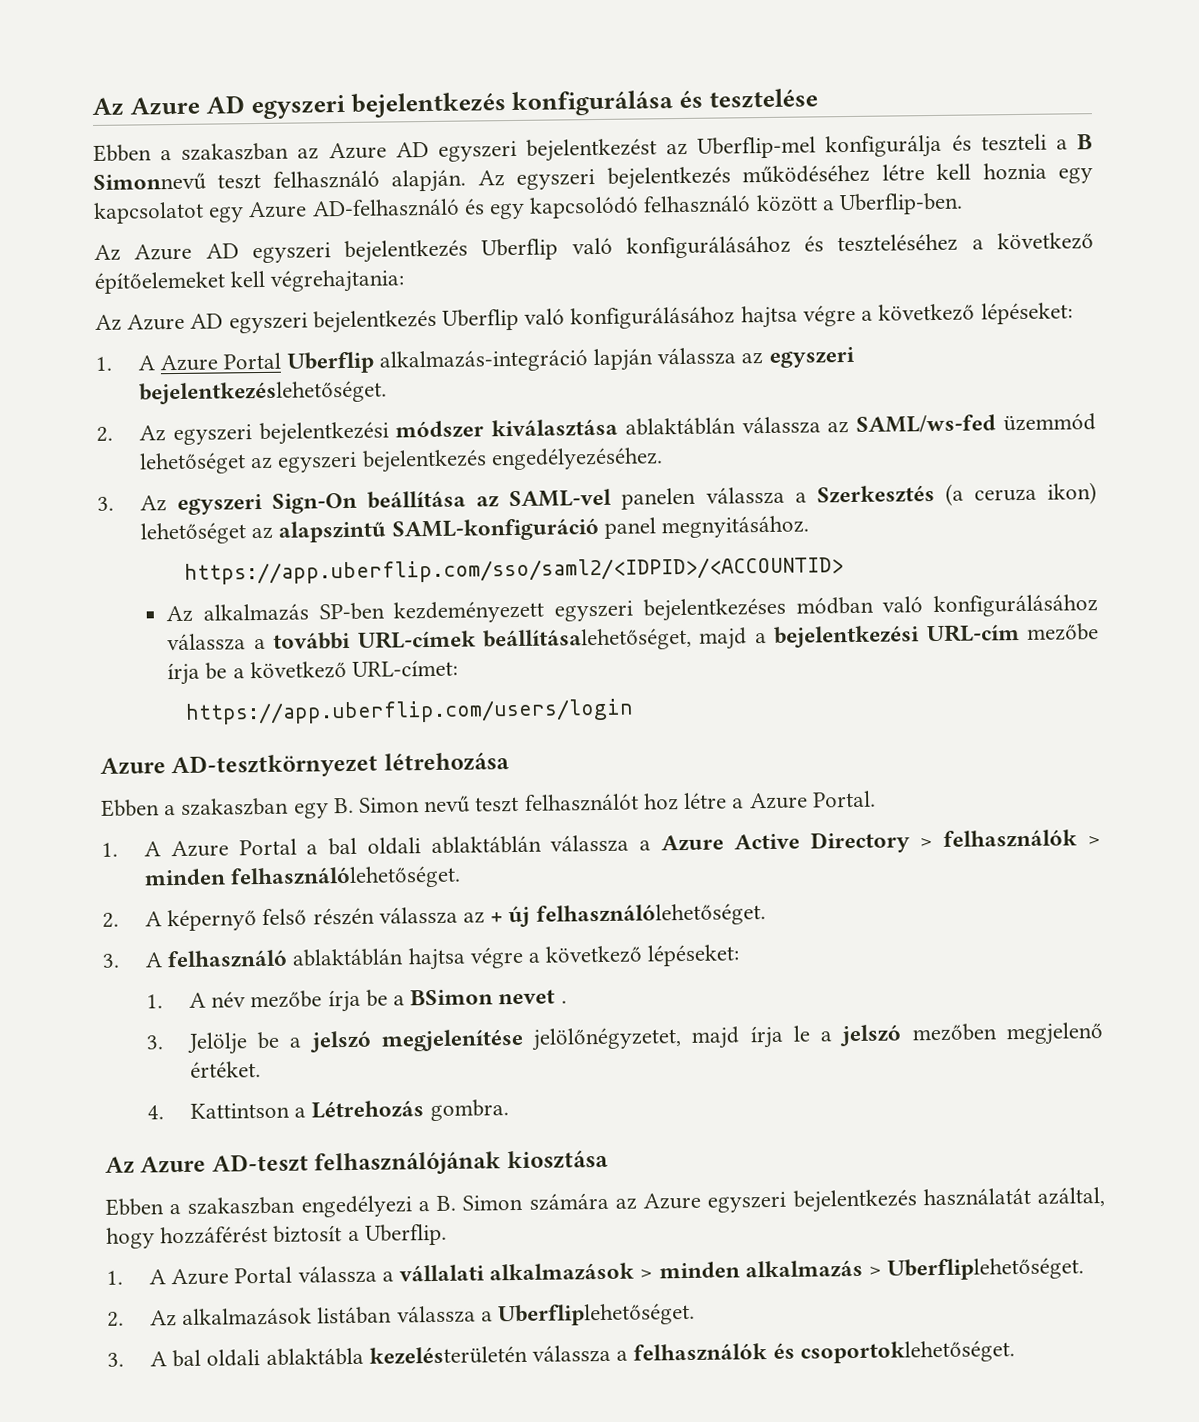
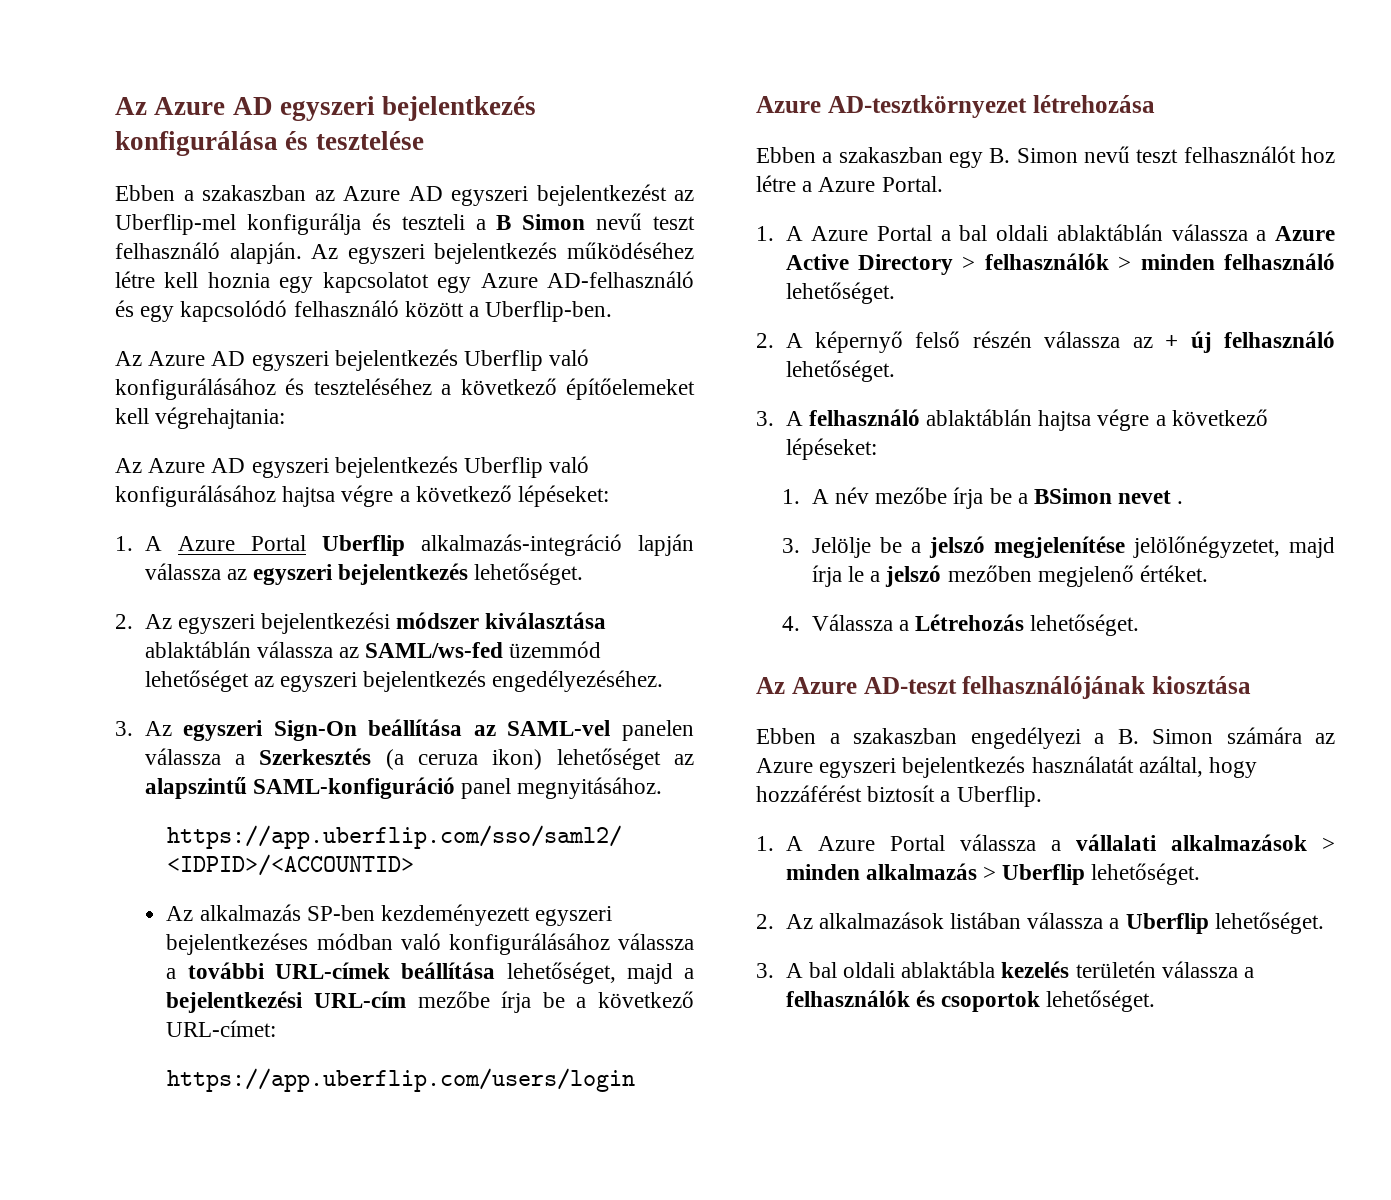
[93,172,206,191] Simonnevű -> [522,213,643,230] Simon nevű
[138,380,387,405] bejelentkezéslehetőséget. -> [338,563,584,585] bejelentkezés lehetőséget.
[482,627,692,652] beállításalehetőséget, -> [401,962,616,984] beállítása lehetőséget,
[230,865,462,890] felhasználólehetőséget. -> [1224,253,1335,270] [785,282,895,304] felhasználó lehetőséget.
[535,903,766,927] felhasználólehetőséget. -> [1224,331,1335,348] [785,360,895,382] felhasználó lehetőséget.
[189,1102,290,1119] Kattintson -> [811,614,893,631] Válassza
[429,1099,509,1122] gombra. -> [1030,614,1140,636] lehetőséget.
[887,1257,1085,1281] Uberfliplehetőséget. -> [1002,863,1201,885] Uberflip lehetőséget.
[497,1302,695,1327] Uberfliplehetőséget. -> [1125,912,1324,934] Uberflip lehetőséget.
[368,1345,528,1365] kezelésterületén -> [1001,961,1156,978] kezelés területén
[799,1340,1015,1364] csoportoklehetőséget. -> [940,990,1156,1012] csoportok lehetőséget.

